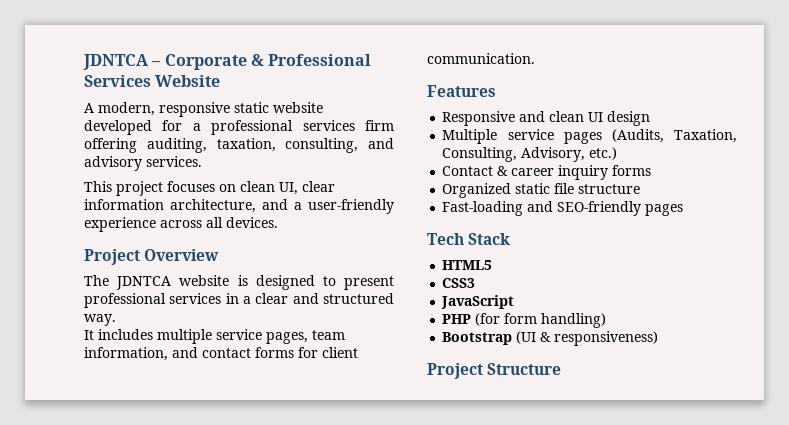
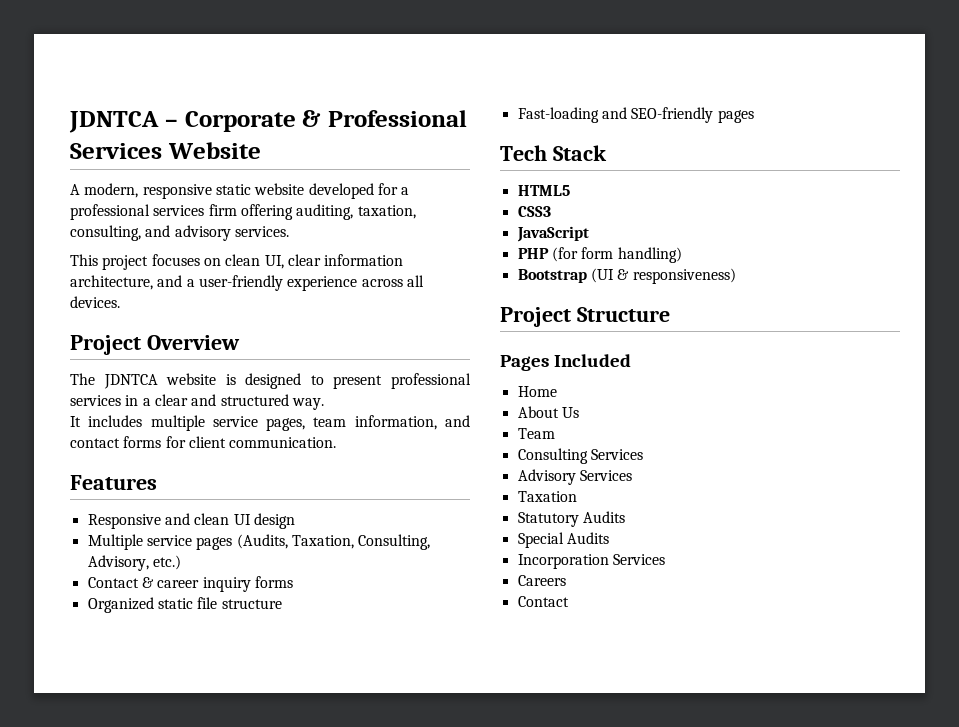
(562, 369) none -> [500,354,631,371] [517,386,557,397] [517,406,579,418] [517,428,555,439] [517,448,643,464] [517,469,632,485] [517,491,577,502] [517,511,625,527] [517,532,609,548] [517,554,665,569] [517,575,566,586] [517,596,569,607] // Pages Included // Home // About Us // Team // Consulting Services // Advisory Services // Taxation // Statutory Audits // Special Audits // Incorporation Services // Careers // Contact

